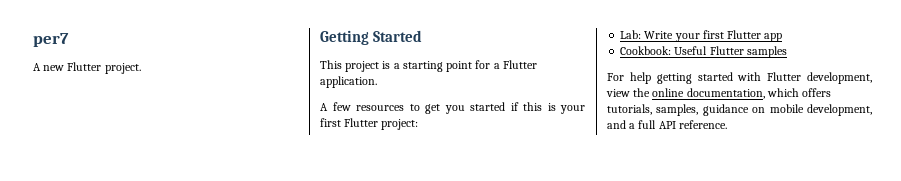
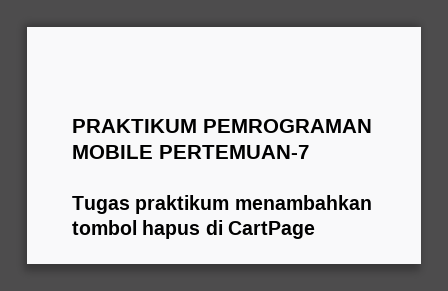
[33,33,69,47] [33,62,141,74] [320,30,423,45] [320,60,537,72] [320,76,377,88] [320,102,585,114] [320,118,419,130] [620,30,783,42] [620,46,787,58] [607,72,872,84] [606,88,832,99] [607,104,872,116] [607,120,727,129] per7 // A new Flutter project. // Getting Started // This project is a starting point for a Flutter application. // A few resources to get you started if this is your first Flutter project: // Lab: Write your first Flutter app // Cookbook: Useful Flutter samples // For help getting started with Flutter development, view the online documentation, which offers tutorials, samples, guidance on mobile development, and a full API reference. -> [72,119,372,133] [72,145,309,159] [72,195,372,214] [72,220,315,239] PRAKTIKUM PEMROGRAMAN MOBILE PERTEMUAN-7 // Tugas praktikum menambahkan tombol hapus di CartPage

